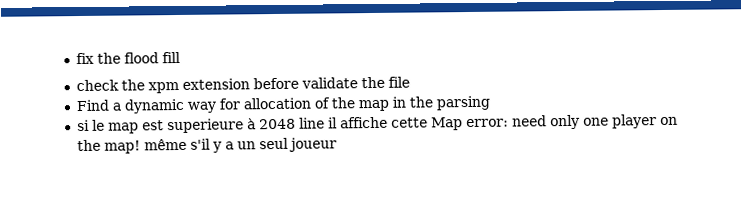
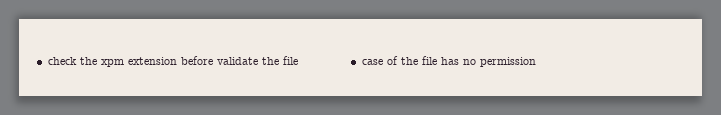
[75,51,181,65] fix the flood fill // -> (47, 61) none
[75,95,491,114] [76,114,678,134] [76,137,337,154] Find a dynamic way for allocation of the map in the parsing // si le map est superieure à 2048 line il affiche cette Map error: need only one player on the map! même s'il y a un seul joueur -> [361,56,536,67] case of the file has no permission

